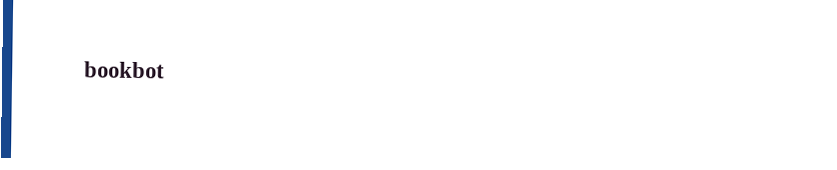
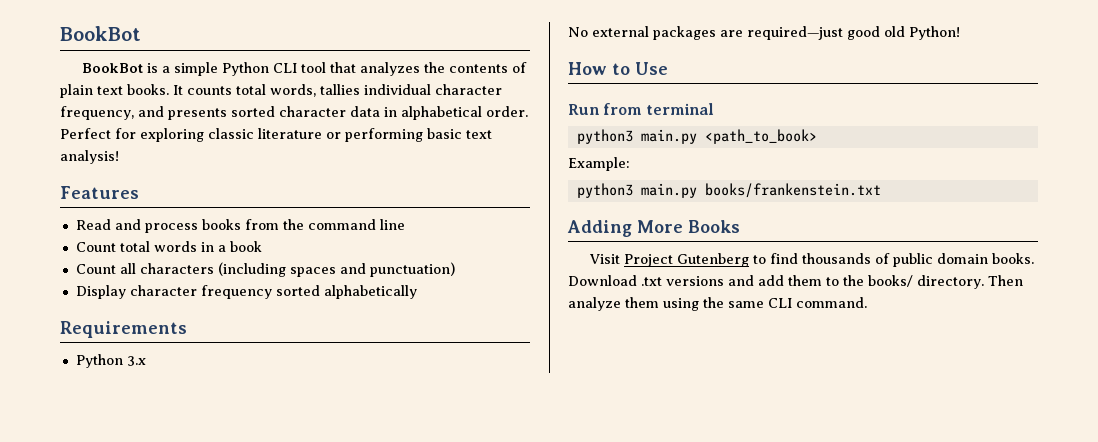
[84,61,165,79] bookbot -> [60,26,141,41] [81,62,527,76] [60,84,502,98] [60,106,528,120] [60,128,492,142] [60,150,119,164] [60,186,139,199] [75,219,405,233] [75,241,262,252] [75,262,455,277] [75,285,417,299] [60,321,187,338] [75,354,146,368] [568,26,960,40] [568,62,668,75] [568,103,714,115] [576,129,817,144] [568,157,630,171] [576,183,881,198] [567,220,740,237] [588,253,1034,267] [568,275,1023,289] [568,297,867,311] BookBot // BookBot is a simple Python CLI tool that analyzes the contents of plain text books. It counts total words, tallies individual character frequency, and presents sorted character data in alphabetical order. Perfect for exploring classic literature or performing basic text analysis! // Features // Read and process books from the command line // Count total words in a book // Count all characters (including spaces and punctuation) // Display character frequency sorted alphabetically // Requirements // Python 3.x // No external packages are required—just good old Python! // How to Use // Run from terminal // python3 main.py <path_to_book> // Example: // python3 main.py books/frankenstein.txt // Adding More Books // Visit Project Gutenberg to find thousands of public domain books. Download .txt versions and add them to the books/ directory. Then analyze them using the same CLI command.

